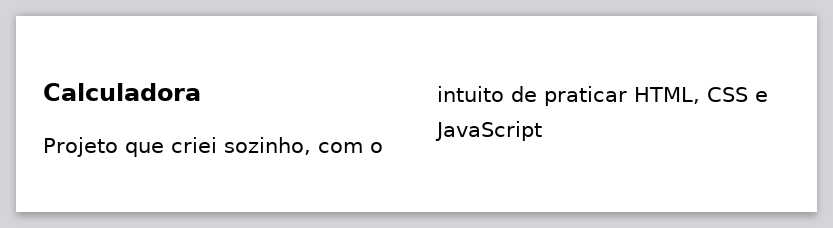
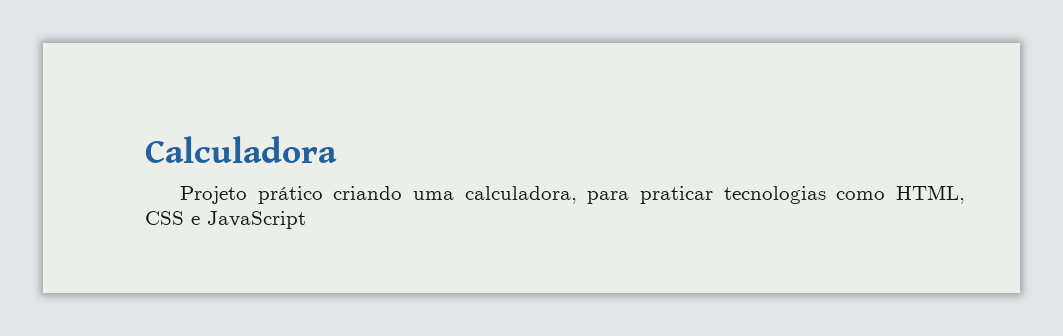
[125,137,383,157] [437,86,627,106] que criei sozinho, com o intuito de praticar -> [257,186,886,204] prático criando uma calculadora, para praticar tecnologias como

